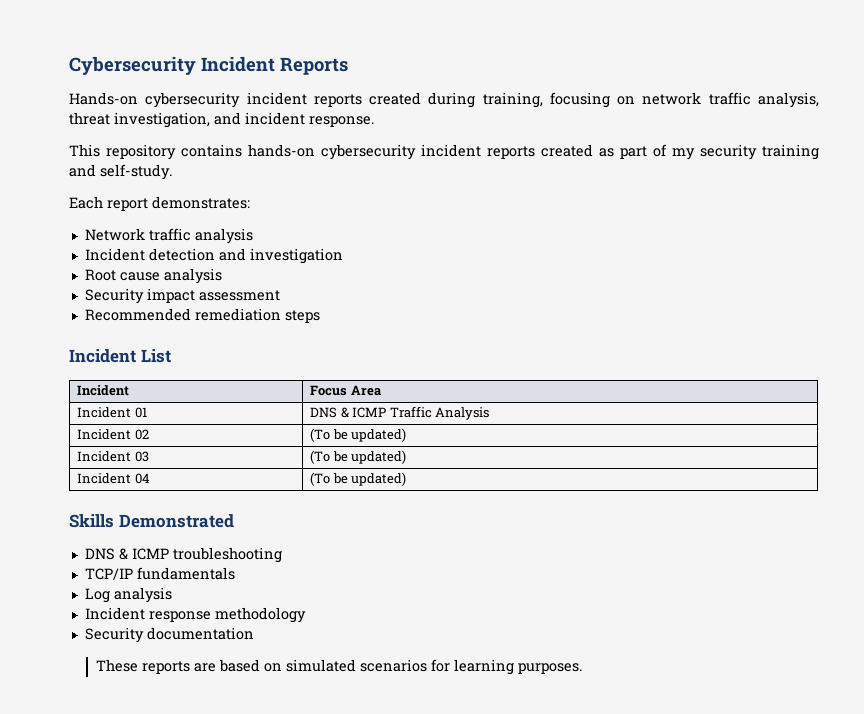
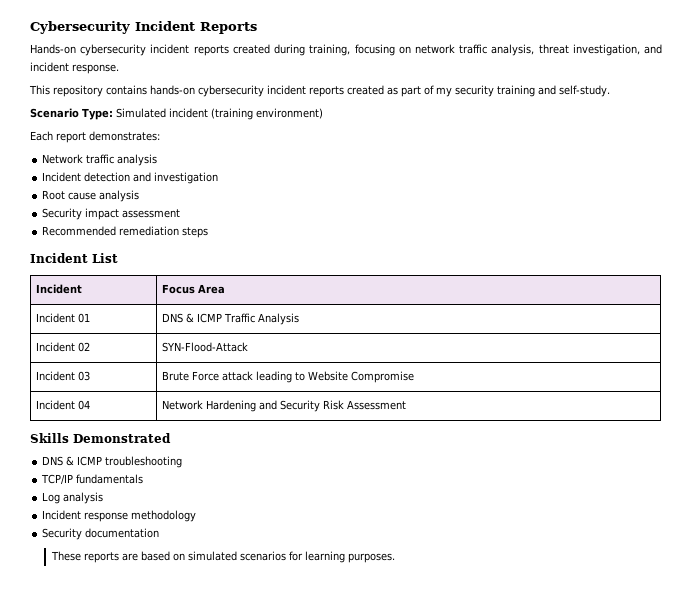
(172, 172) none -> [30,108,323,120] // Scenario Type: Simulated incident (training environment)
[310,428,407,442] (To be updated) -> [161,342,248,352] SYN-Flood-Attack
[310,450,407,464] [77,473,150,484] [310,472,407,486] (To be updated) // Incident 04 | (To be updated) -> [161,371,414,383] [35,400,90,410] [161,400,406,412] Brute Force attack leading to Website Compromise // Incident 04 | Network Hardening and Security Risk Assessment

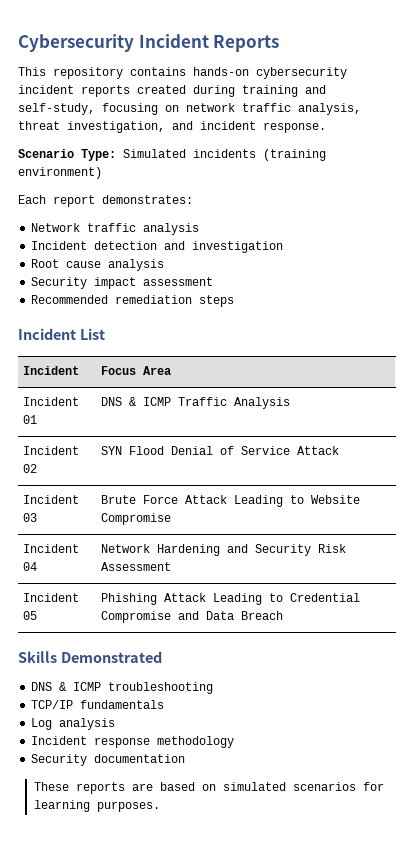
[30,44,76,54] Hands-on -> [18,67,249,79] This repository contains hands-on
[309,44,351,56] training, -> [242,85,326,97] [18,103,95,115] training and self-study,
[29,85,610,97] // This repository contains hands-on cybersecurity incident reports created as part of my security training and self-study. -> (326, 127) none
[168,108,208,118] incident -> [193,149,256,158] incidents
[161,342,248,352] SYN-Flood-Attack -> [101,446,340,455] SYN Flood Denial of Service Attack
[221,371,292,383] attack leading -> [185,495,284,507] Attack Leading
(406, 405) none -> [23,593,80,602] [23,611,38,620] [101,593,361,605] [101,611,284,623] // Incident 05 | Phishing Attack Leading to Credential Compromise and Data Breach

